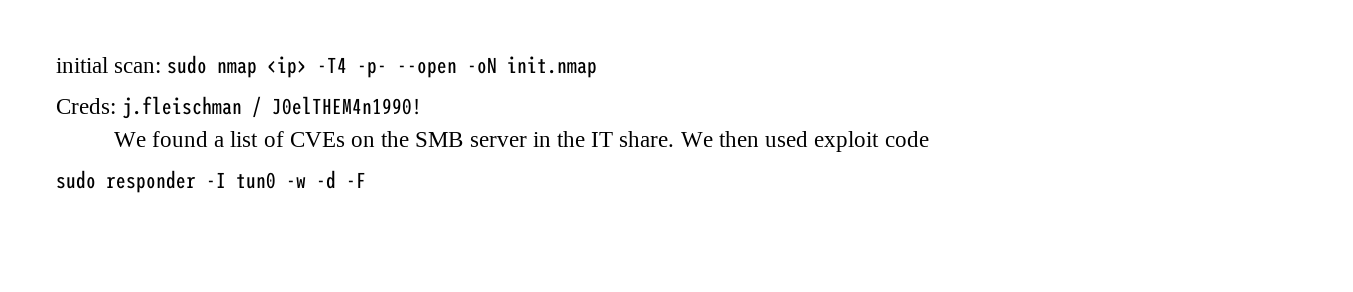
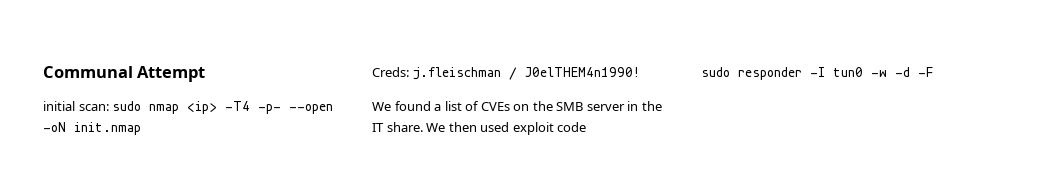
(56, 65) none -> [43,66,206,82] Communal Attempt //

